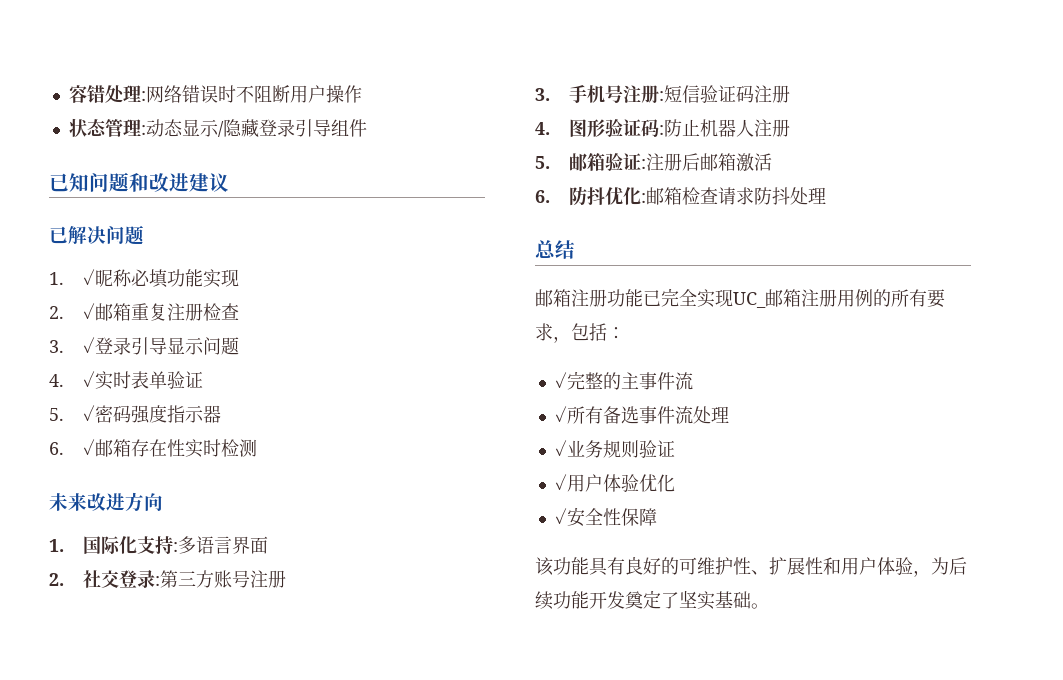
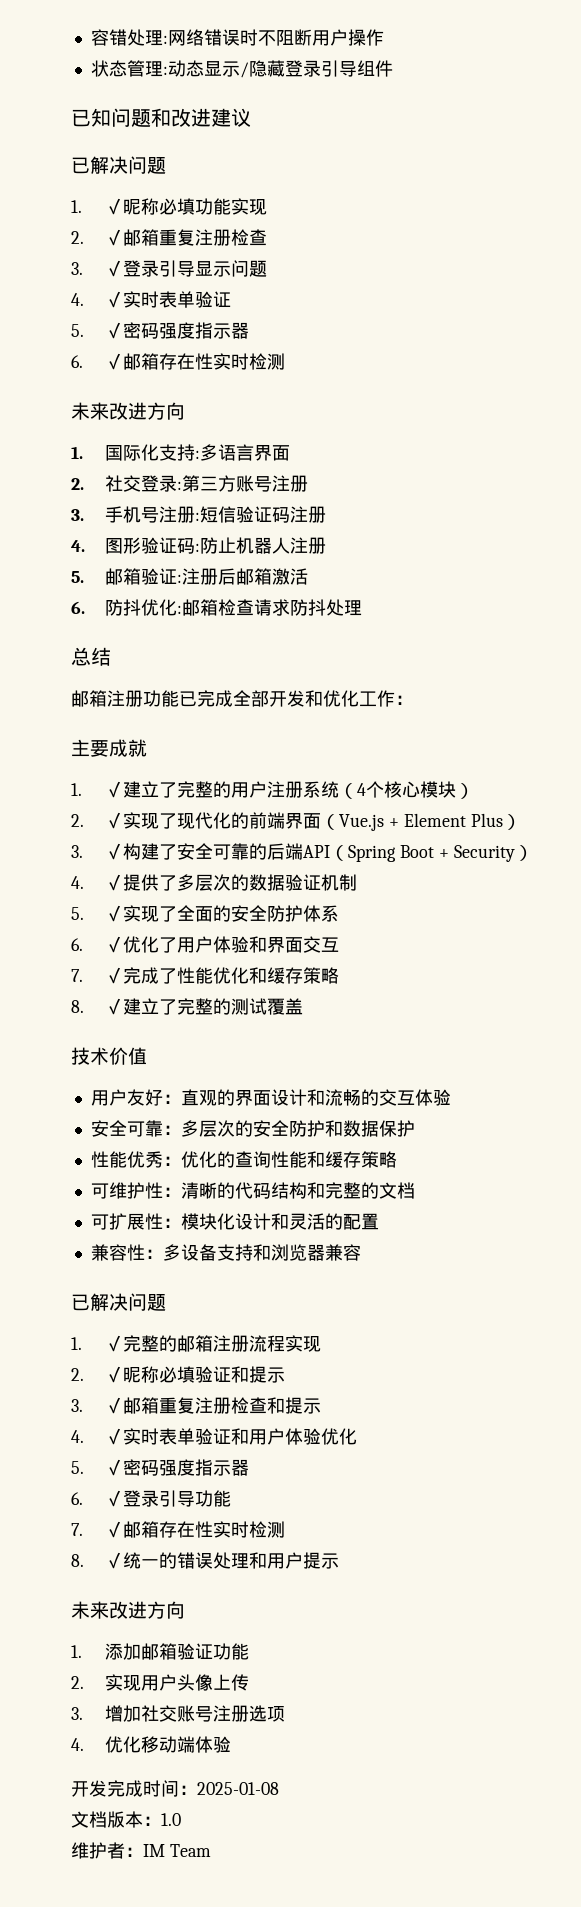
[679,289,945,308] [535,323,625,343] [554,371,693,390] [554,406,729,424] [554,440,675,458] [554,474,675,492] [554,507,657,527] [535,557,967,577] [535,590,769,610] 全实现UC_邮箱注册用例的所有要求，包括： // ✓完整的主事件流 // ✓所有备选事件流处理 // ✓业务规则验证 // ✓用户体验优化 // ✓安全性保障 // 该功能具有良好的可维护性、扩展性和用户体验，为后续功能开发奠定了坚实基础。 -> [215,690,413,707] [71,739,147,757] [71,781,475,799] [71,812,521,831] [71,843,533,862] [71,874,358,891] [71,905,340,922] [71,936,340,953] [71,967,340,984] [71,998,304,1015] [71,1047,147,1065] [90,1089,451,1106] [90,1120,415,1137] [90,1151,397,1168] [90,1182,415,1199] [90,1213,379,1230] [90,1244,361,1261] [71,1293,166,1311] [71,1335,322,1352] [71,1366,286,1383] [71,1397,322,1414] [71,1428,358,1445] [71,1459,250,1476] [71,1490,232,1507] [71,1521,286,1538] [71,1552,340,1569] [71,1601,185,1619] [71,1643,250,1660] [71,1674,250,1691] [71,1705,286,1722] [71,1736,232,1753] [71,1780,279,1797] [71,1811,181,1828] [71,1842,211,1859] 成全部开发和优化工作： // 主要成就 // 1. ✓建立了完整的用户注册系统（4个核心模块） // 2. ✓实现了现代化的前端界面（Vue.js + Element Plus） // 3. ✓构建了安全可靠的后端API（Spring Boot + Security） // 4. ✓提供了多层次的数据验证机制 // 5. ✓实现了全面的安全防护体系 // 6. ✓优化了用户体验和界面交互 // 7. ✓完成了性能优化和缓存策略 // 8. ✓建立了完整的测试覆盖 // 技术价值 // 用户友好：直观的界面设计和流畅的交互体验 // 安全可靠：多层次的安全防护和数据保护 // 性能优秀：优化的查询性能和缓存策略 // 可维护性：清晰的代码结构和完整的文档 // 可扩展性：模块化设计和灵活的配置 // 兼容性：多设备支持和浏览器兼容 // 已解决问题 // 1. ✓完整的邮箱注册流程实现 // 2. ✓昵称必填验证和提示 // 3. ✓邮箱重复注册检查和提示 // 4. ✓实时表单验证和用户体验优化 // 5. ✓密码强度指示器 // 6. ✓登录引导功能 // 7. ✓邮箱存在性实时检测 // 8. ✓统一的错误处理和用户提示 // 未来改进方向 // 1.添加邮箱验证功能 // 2.实现用户头像上传 // 3.增加社交账号注册选项 // 4.优化移动端体验 // 开发完成时间：2025-01-08 // 文档版本：1.0 // 维护者：IM Team

